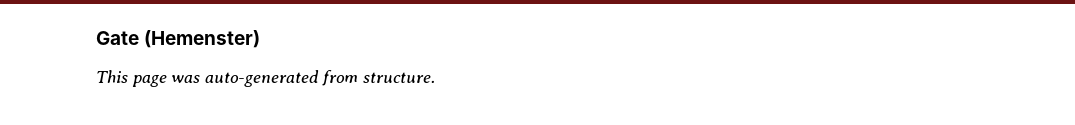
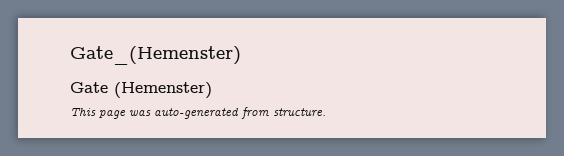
(96, 38) none -> [70,46,241,65] Gate_(Hemenster) //

